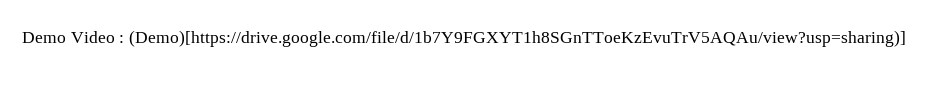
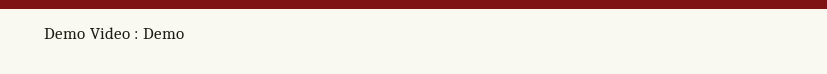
[129,30,907,47] (Demo)[https://drive.google.com/file/d/1b7Y9FGXYT1h8SGnTToeKzEvuTrV5AQAu/view?usp=sharing)] -> [142,28,184,39] Demo

